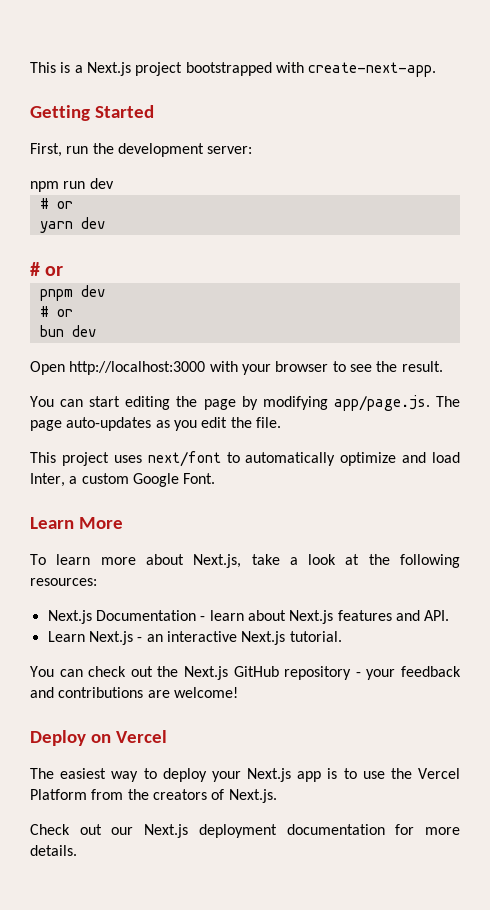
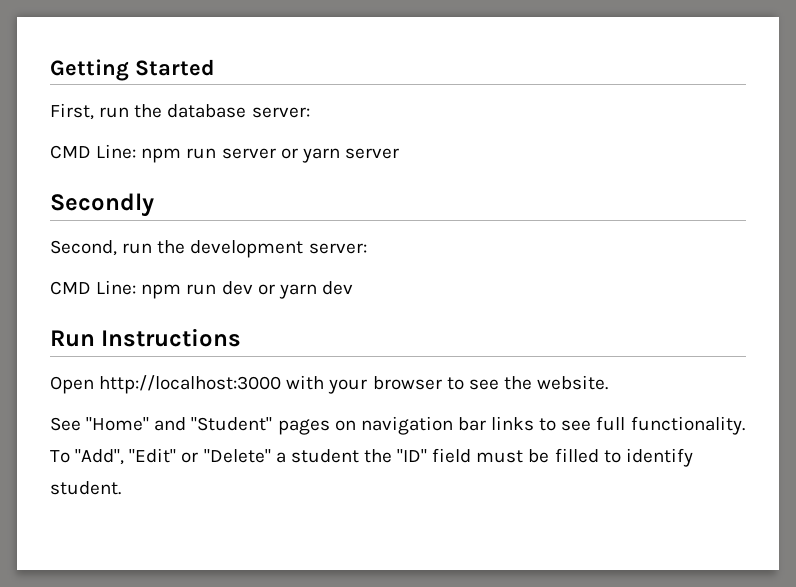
[30,62,437,77] This is a Next.js project bootstrapped with create-next-app. // -> (50, 70) none
(114, 148) none -> [167,104,310,118] [50,144,399,163] [50,193,154,217] [50,240,186,256] database server: // CMD Line: npm run server or yarn server // Secondly // Second, run the
(253, 150) none -> [50,280,137,295] CMD Line:
[39,198,73,209] // # or // -> [257,284,275,295] or
[30,262,64,276] [39,285,105,301] [39,306,73,317] [39,325,96,337] # or // pnpm dev // # or // bun dev -> [50,328,242,347] Run Instructions
[401,361,443,372] [30,395,460,411] [30,417,281,431] [30,451,460,467] [30,473,216,487] [30,517,123,529] [30,554,461,568] [30,578,97,586] [47,610,450,624] [47,631,342,645] [30,666,462,680] [30,687,238,698] [30,730,167,746] [30,768,461,782] [30,789,277,803] [30,824,460,838] [30,845,77,856] result. // You can start editing the page by modifying app/page.js. The page auto-updates as you edit the file. // This project uses next/font to automatically optimize and load Inter, a custom Google Font. // Learn More // To learn more about Next.js, take a look at the following resources: // Next.js Documentation - learn about Next.js features and API. // Learn Next.js - an interactive Next.js tutorial. // You can check out the Next.js GitHub repository - your feedback and contributions are welcome! // Deploy on Vercel // The easiest way to deploy your Next.js app is to use the Vercel Platform from the creators of Next.js. // Check out our Next.js deployment documentation for more details. -> [537,375,609,390] [50,416,745,435] [50,448,693,467] [50,481,121,495] website. // See "Home" and "Student" pages on navigation bar links to see full functionality. To "Add", "Edit" or "Delete" a student the "ID" field must be filled to identify student.

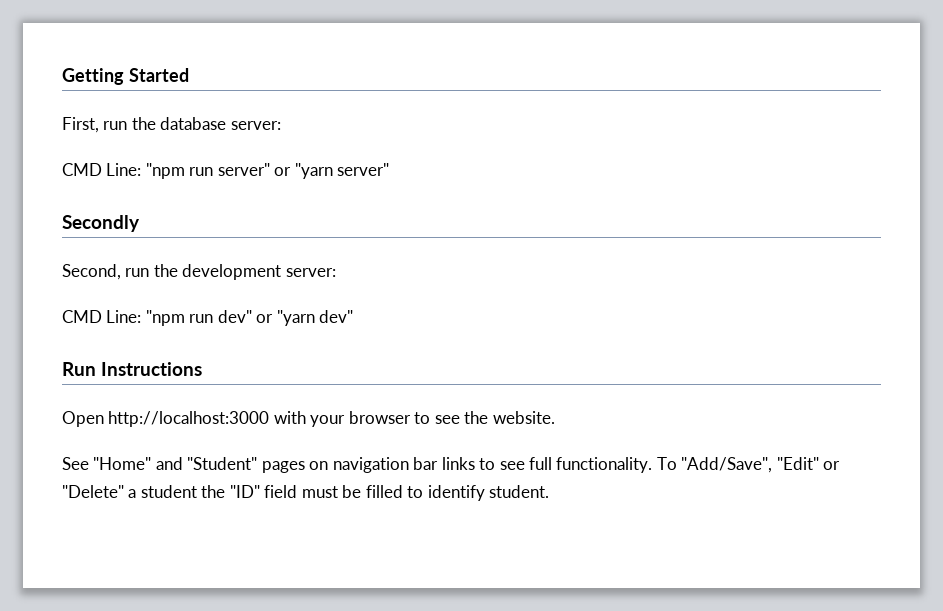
[141,148,399,163] npm run server or yarn server -> [145,163,390,179] "npm run server" or "yarn server"
[141,281,353,299] npm run dev or yarn dev -> [145,310,354,326] "npm run dev" or "yarn dev"
[75,449,125,465] "Add", -> [681,457,773,473] "Add/Save",

